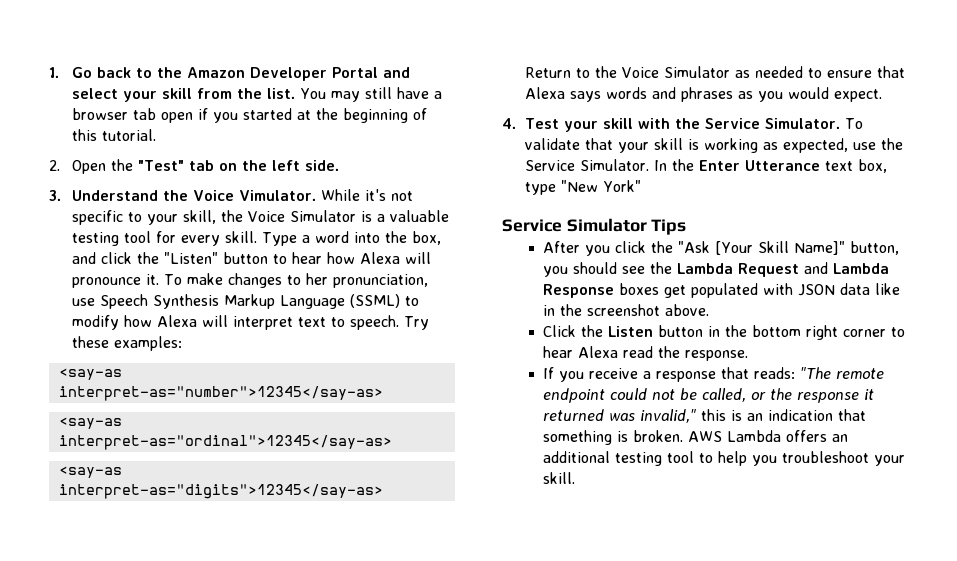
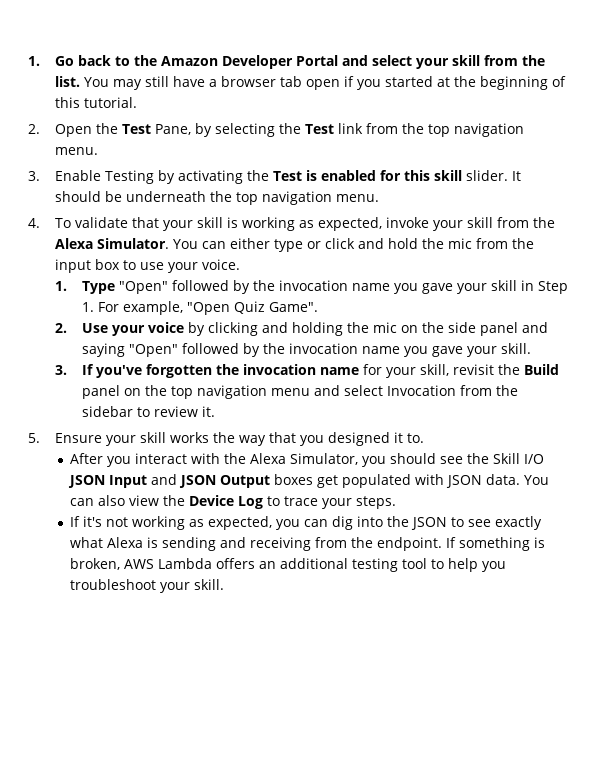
[138,160,340,171] [49,189,414,201] [72,210,450,225] [72,231,442,246] [72,252,432,264] [72,273,429,288] [72,294,420,309] [72,315,430,330] [72,336,183,351] [58,368,122,380] [58,386,383,401] [58,417,122,429] [58,435,392,450] [58,466,122,478] [58,484,383,499] [525,66,906,78] [525,87,883,102] [502,118,841,132] "Test" tab on the left side. // 3. Understand the Voice Vimulator. While it's not specific to your skill, the Voice Simulator is a valuable testing tool for every skill. Type a word into the box, and click the "Listen" button to hear how Alexa will pronounce it. To make changes to her pronunciation, use Speech Synthesis Markup Language (SSML) to modify how Alexa will interpret text to speech. Try these examples: // <say-as interpret-as="number">12345</say-as> // <say-as interpret-as="ordinal">12345</say-as> // <say-as interpret-as="digits">12345</say-as> // Return to the Voice Simulator as needed to ensure that Alexa says words and phrases as you would expect. // 4. Test your skill with the Service Simulator. -> [121,123,524,137] [54,147,98,155] [28,170,521,184] [54,191,379,205] [28,218,40,228] Test Pane, by selecting the Test link from the top navigation menu. // 3. Enable Testing by activating the Test is enabled for this skill slider. It should be underneath the top navigation menu. // 4.
[853,138,904,150] [525,159,888,173] [525,180,642,195] [502,218,687,235] [543,241,900,256] [543,262,890,277] [543,284,615,298] use the Service Simulator. In the Enter Utterance text box, type "New York" // Service Simulator Tips // After you click the "Ask [Your Skill Name]" button, you should see the Lambda Request and Lambda Response -> [385,217,555,231] [54,238,534,252] [54,259,240,273] [54,280,568,294] [81,301,318,315] [54,322,548,336] [81,343,531,357] [54,364,559,378] [81,385,518,399] [81,406,215,417] [28,432,424,446] [69,453,544,467] [67,474,270,488] invoke your skill from the Alexa Simulator. You can either type or click and hold the mic from the input box to use your voice. // 1. Type "Open" followed by the invocation name you gave your skill in Step 1. For example, "Open Quiz Game". // 2. Use your voice by clicking and holding the mic on the side panel and saying "Open" followed by the invocation name you gave your skill. // 3. If you've forgotten the invocation name for your skill, revisit the Build panel on the top navigation menu and select Invocation from the sidebar to review it. // 5. Ensure your skill works the way that you designed it to. // After you interact with the Alexa Simulator, you should see the Skill I/O JSON Input and JSON Output
[840,283,901,295] [543,304,710,316] [543,325,906,340] [543,346,749,361] [543,367,885,382] [543,388,875,403] [543,409,867,423] data like in the screenshot above. // Click the Listen button in the bottom right corner to hear Alexa read the response. // If you receive a response that reads: "The remote endpoint could not be called, or the response it returned was invalid," this is an indication that -> [485,474,549,485] [69,495,396,509] [69,516,542,530] [69,537,456,551] data. You can also view the Device Log to trace your steps. // If it's not working as expected, you can dig into the JSON to see exactly what Alexa is sending and receiving from the endpoint. If
[633,430,684,442] broken. -> [69,558,120,570] broken,

